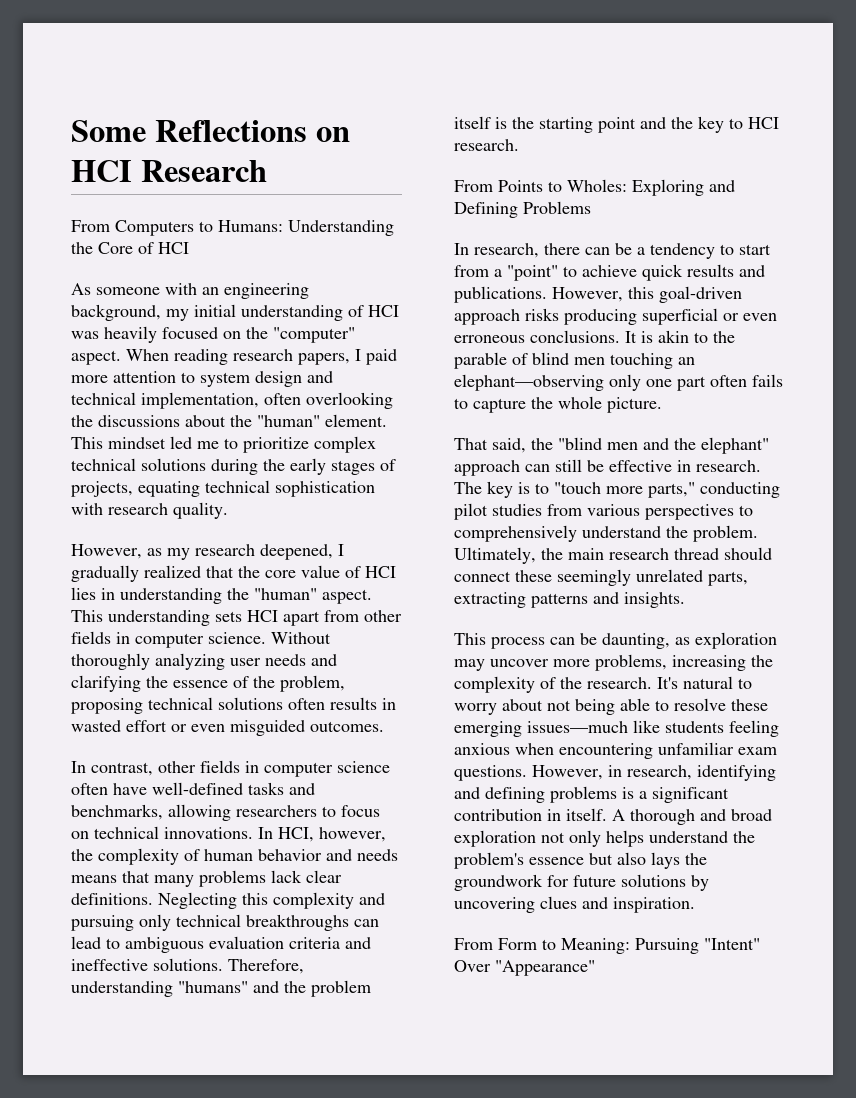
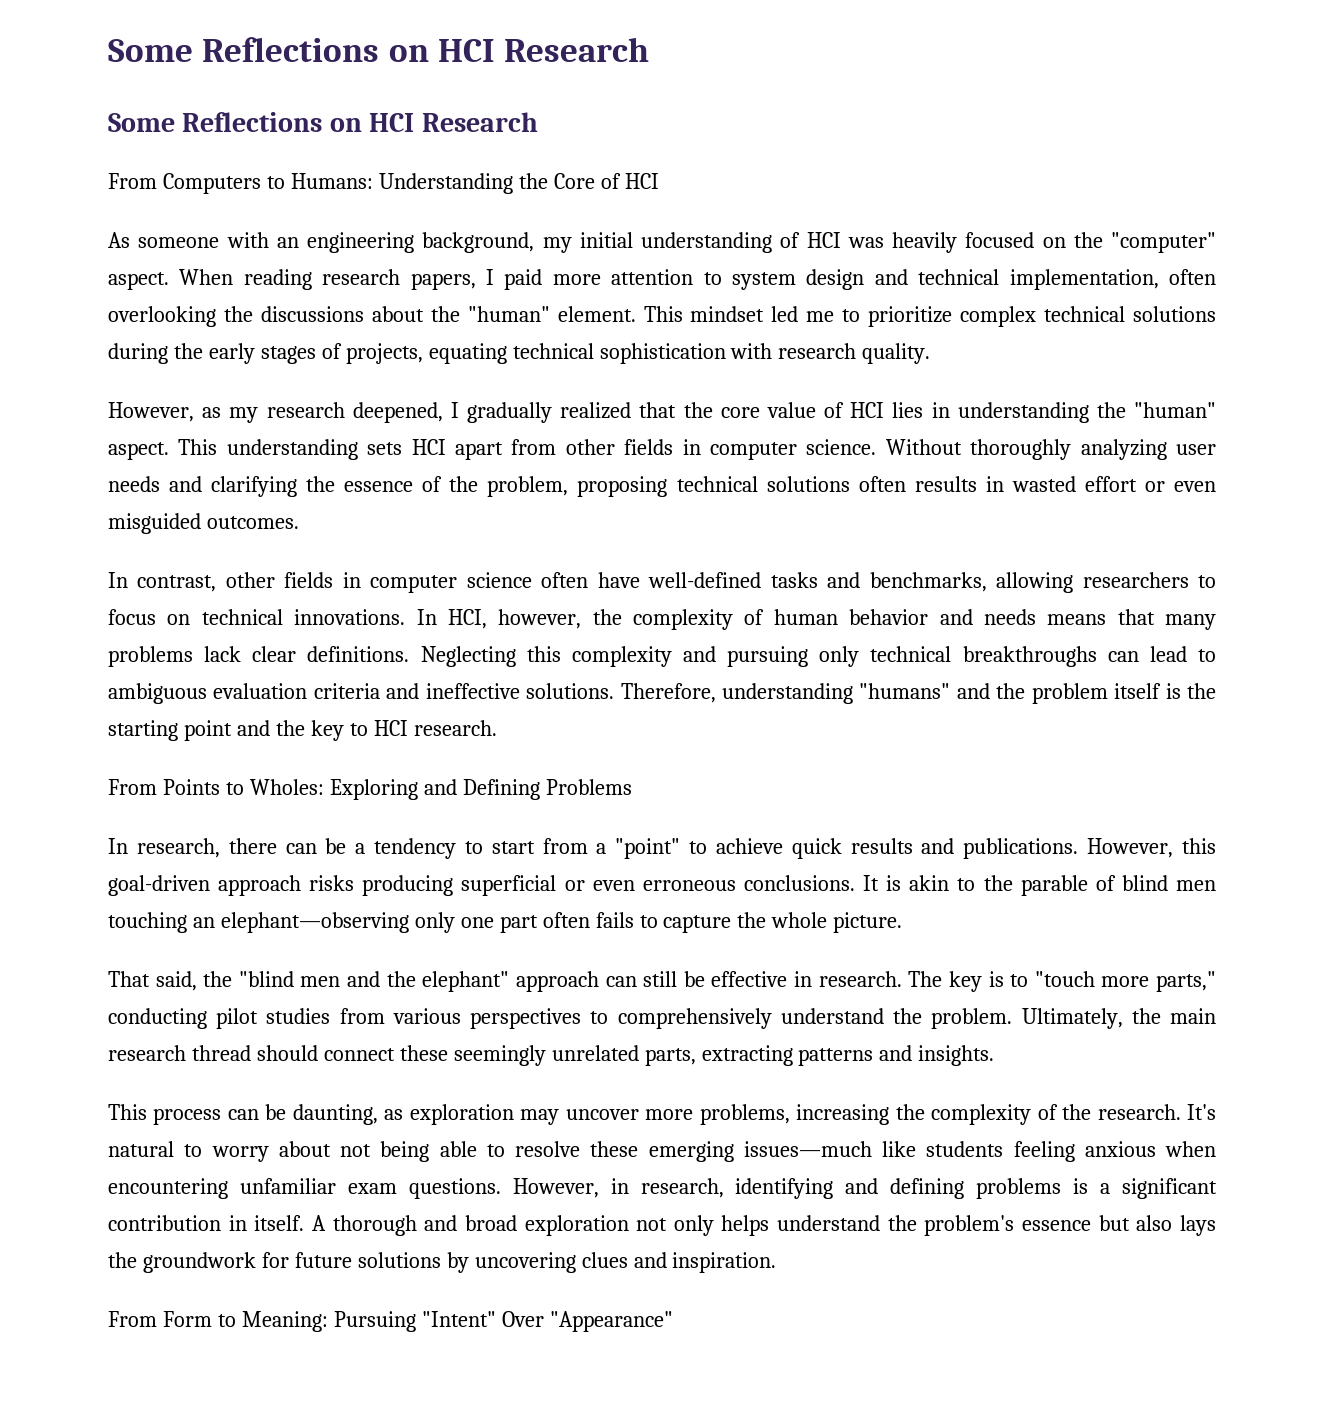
[71,120,350,142] [71,160,267,182] Some Reflections on HCI Research -> [108,37,650,62] [108,112,538,132] Some Reflections on HCI Research // Some Reflections on HCI Research

